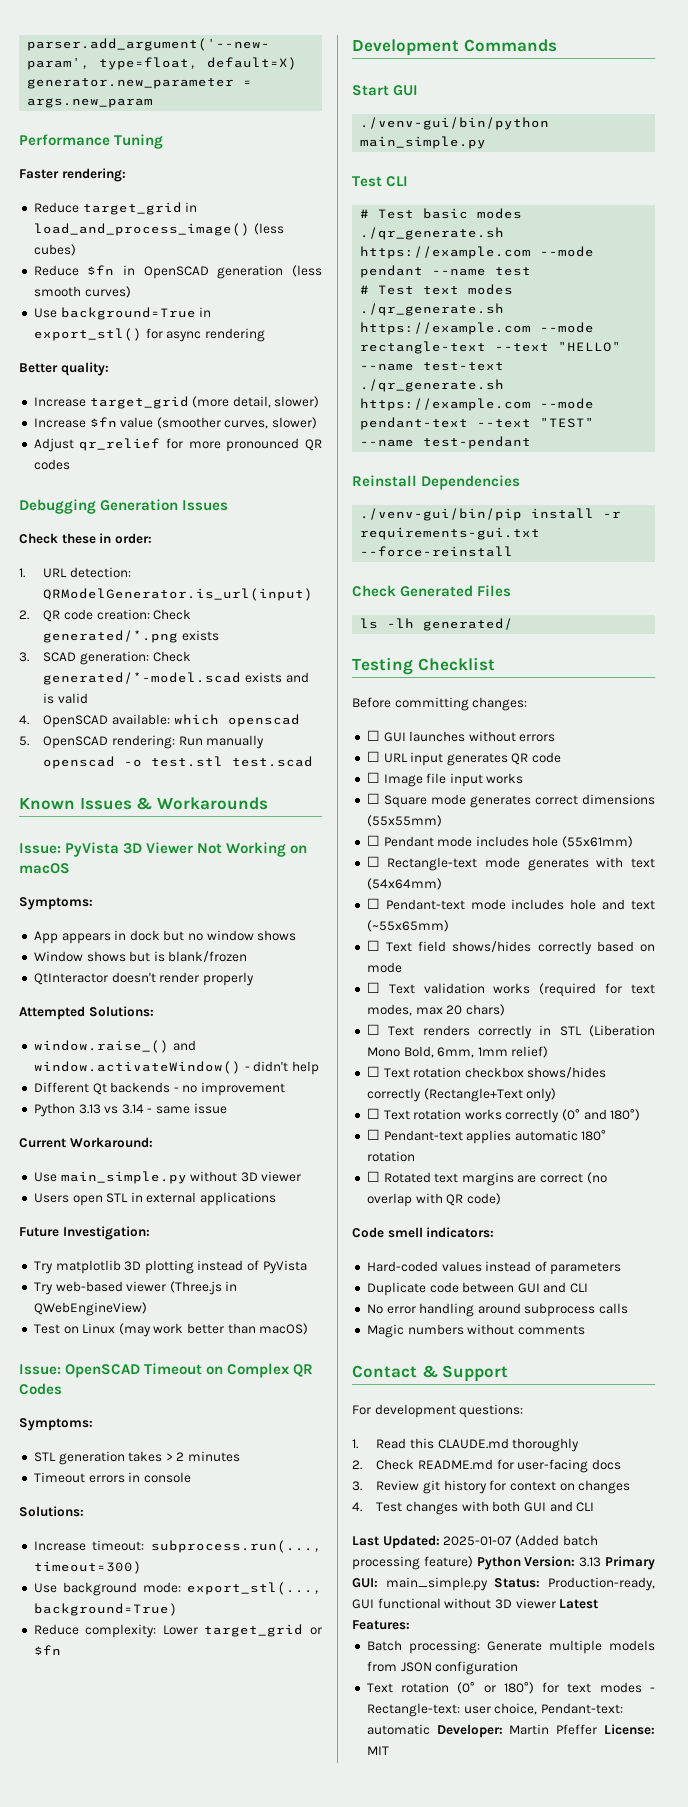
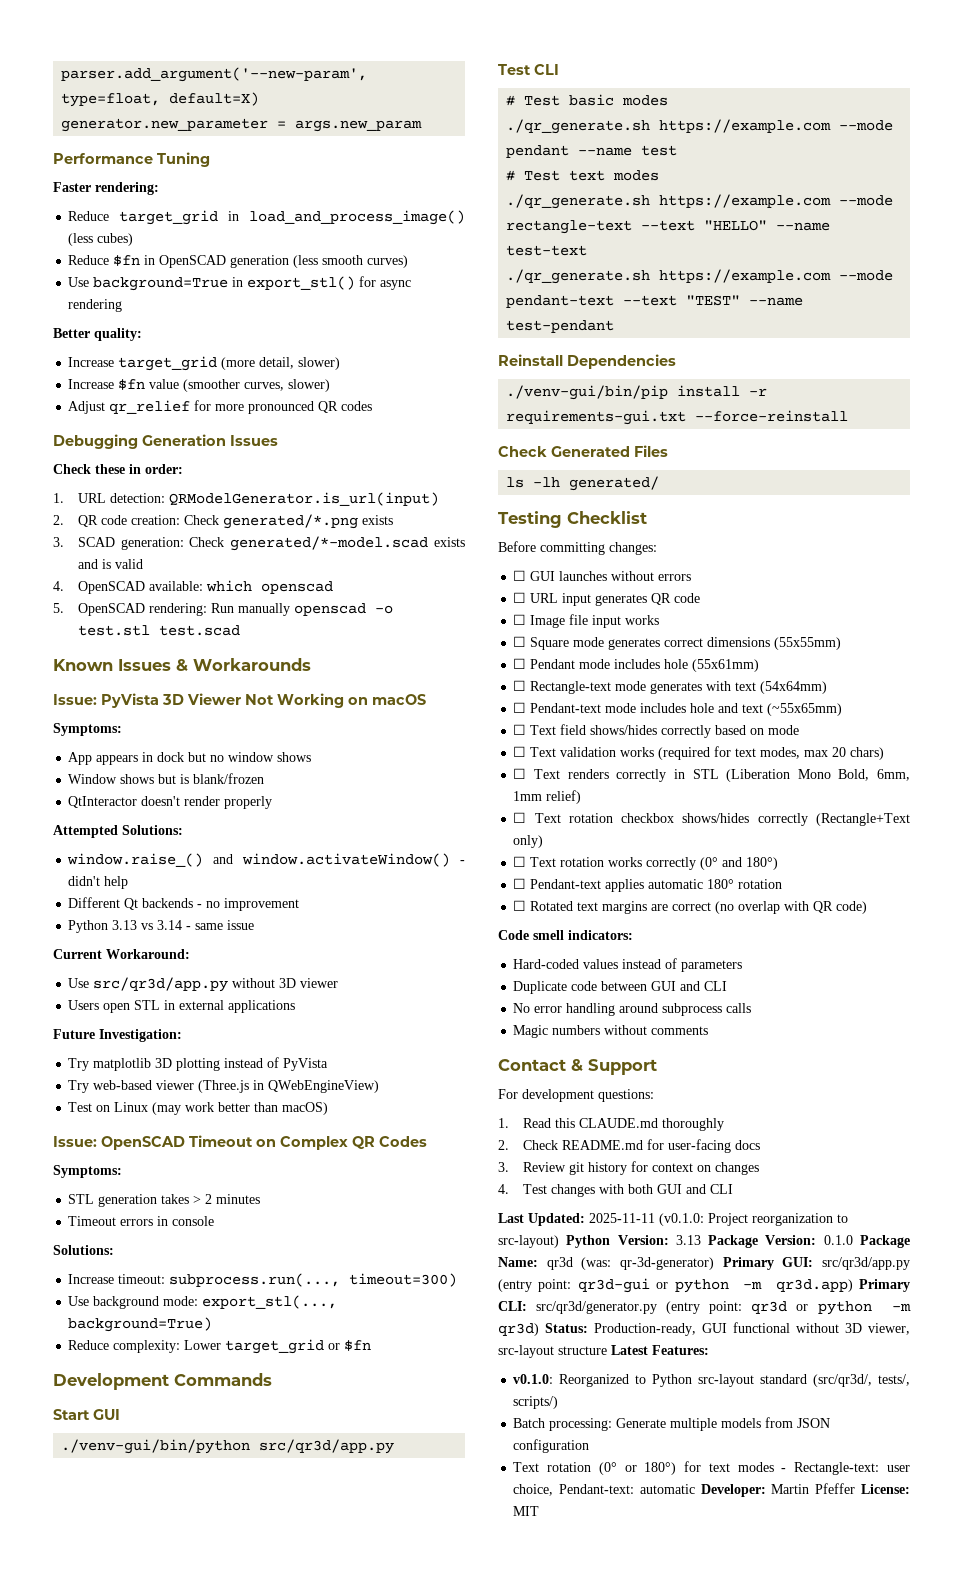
[60,1171,187,1184] main_simple.py -> [93,977,229,992] src/qr3d/app.py
[360,136,487,149] main_simple.py -> [259,1439,395,1454] src/qr3d/app.py
[443,1535,598,1547] [352,1556,655,1570] [352,1577,488,1591] 2025-01-07 (Added batch processing feature) Python Version: 3.13 Primary GUI: main_simple.py -> [589,1213,848,1226] [498,1235,910,1248] [498,1257,910,1270] [498,1278,910,1293] [498,1301,911,1315] [498,1323,539,1336] 2025-11-11 (v0.1.0: Project reorganization to src-layout) Python Version: 3.13 Package Version: 0.1.0 Package Name: qr3d (was: qr-3d-generator) Primary GUI: src/qr3d/app.py (entry point: qr3d-gui or python -m qr3d.app) Primary CLI: src/qr3d/generator.py (entry point: qr3d or python -m qr3d)
[515,1598,556,1609] viewer -> [868,1323,910,1335] [498,1345,607,1358] viewer, src-layout structure
(410, 1625) none -> [513,1374,910,1387] [513,1396,559,1409] // v0.1.0: Reorganized to Python src-layout standard (src/qr3d/, tests/, scripts/)

